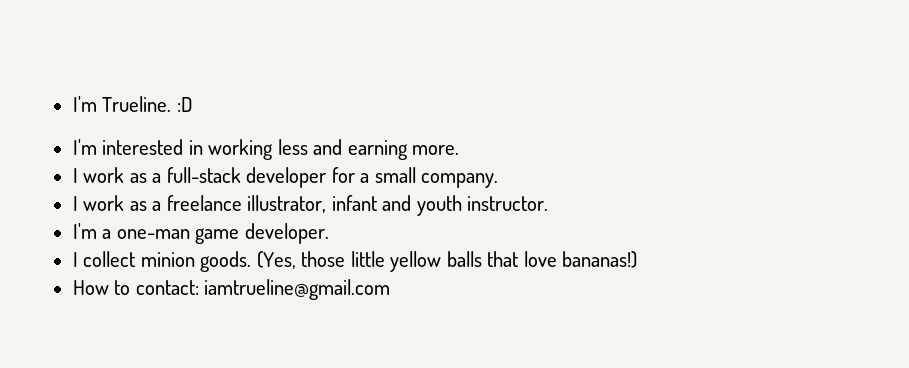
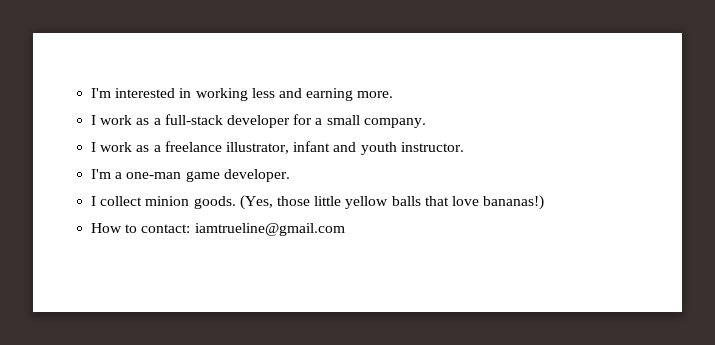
[72,96,193,112] [72,139,97,155] I'm Trueline. :D // I'm -> [91,88,112,98] I'm

